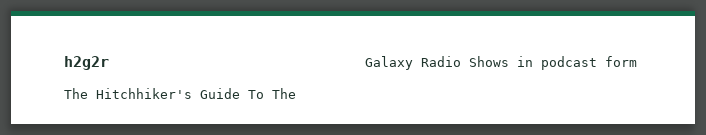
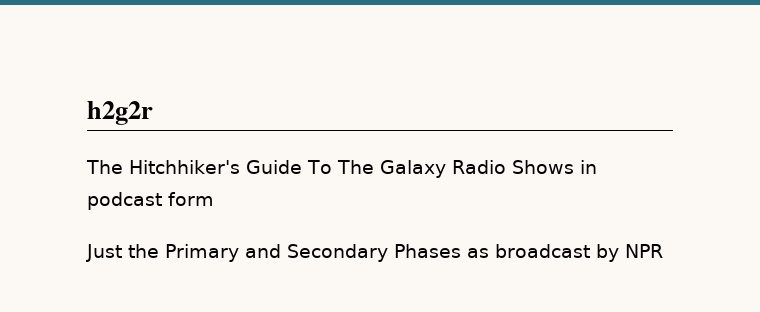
(637, 61) none -> [86,244,663,262] // Just the Primary and Secondary Phases as broadcast by NPR

